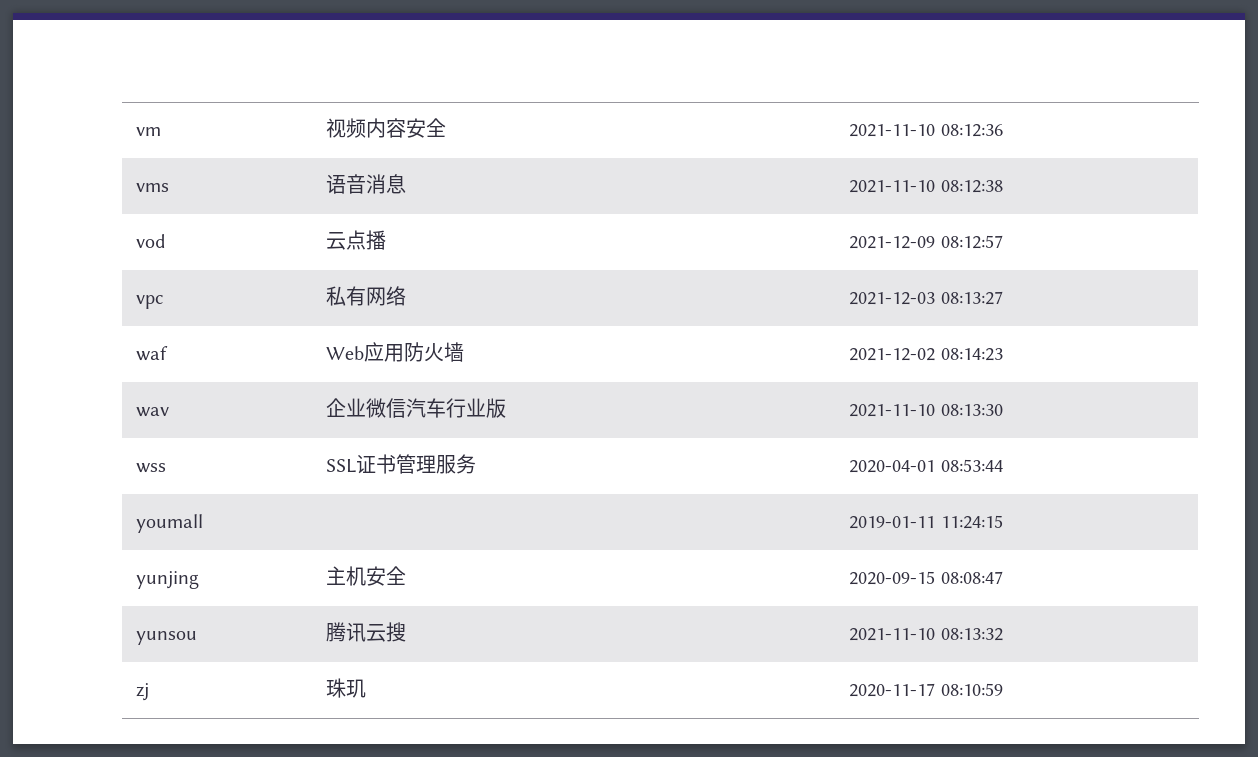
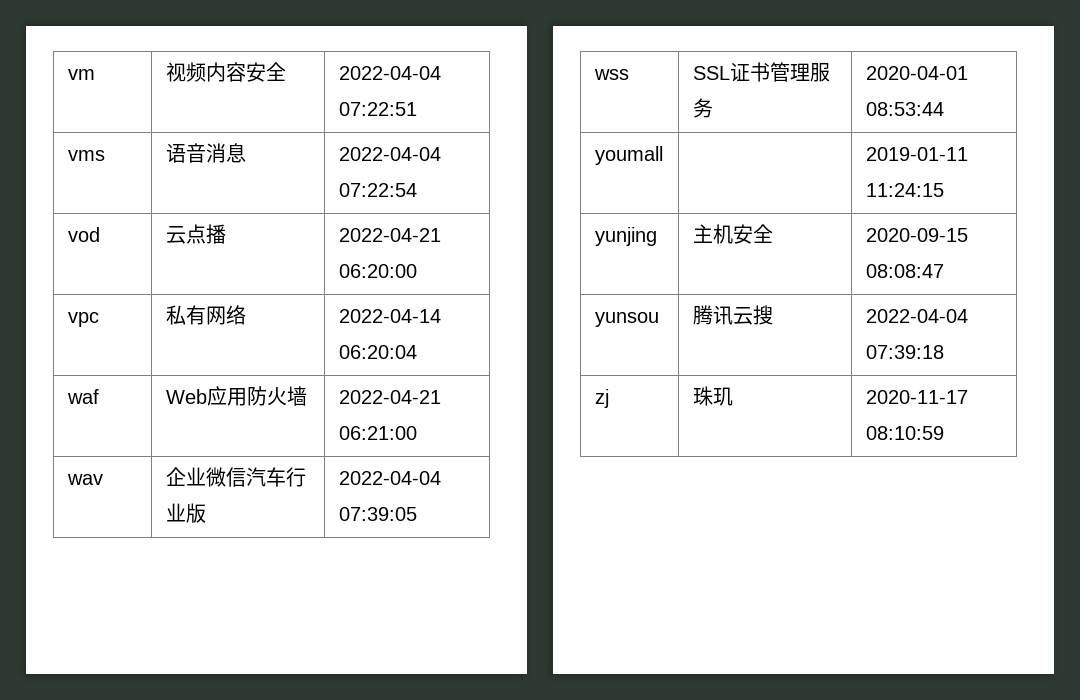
[849,124,1003,137] 2021-11-10 08:12:36 -> [338,66,441,80] [338,102,417,116] 2022-04-04 07:22:51
[849,180,1003,193] 2021-11-10 08:12:38 -> [338,147,441,161] [338,183,417,197] 2022-04-04 07:22:54
[849,235,1003,249] 2021-12-09 08:12:57 -> [338,228,441,242] [338,264,417,278] 2022-04-21 06:20:00
[849,291,1003,305] 2021-12-03 08:13:27 -> [338,309,441,323] [338,345,417,359] 2022-04-14 06:20:04
[849,348,1003,361] 2021-12-02 08:14:23 -> [338,390,441,404] [338,426,417,440] 2022-04-21 06:21:00
[849,404,1003,417] 2021-11-10 08:13:30 -> [338,471,441,485] [338,507,417,521] 2022-04-04 07:39:05
[849,628,1003,641] 2021-11-10 08:13:32 -> [865,309,968,323] [865,345,944,359] 2022-04-04 07:39:18

